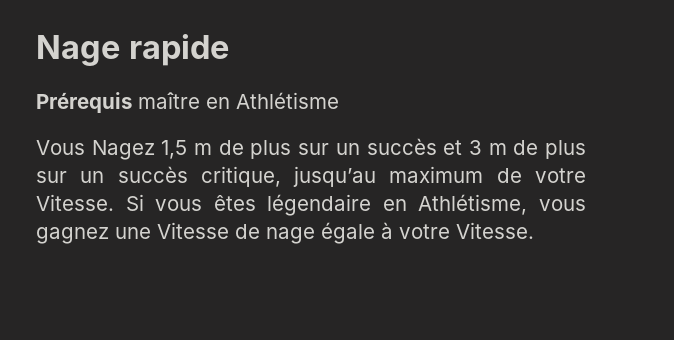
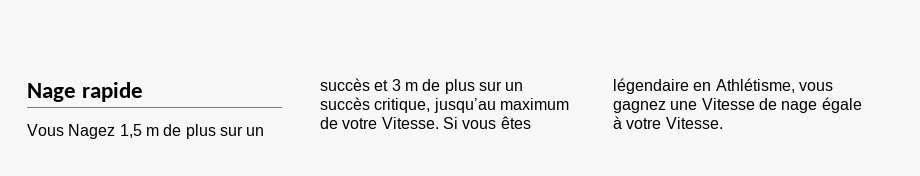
[36,92,339,113] // Prérequis maître en Athlétisme -> (144, 92) none

